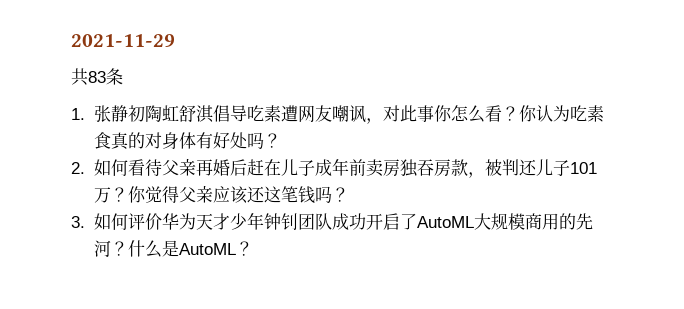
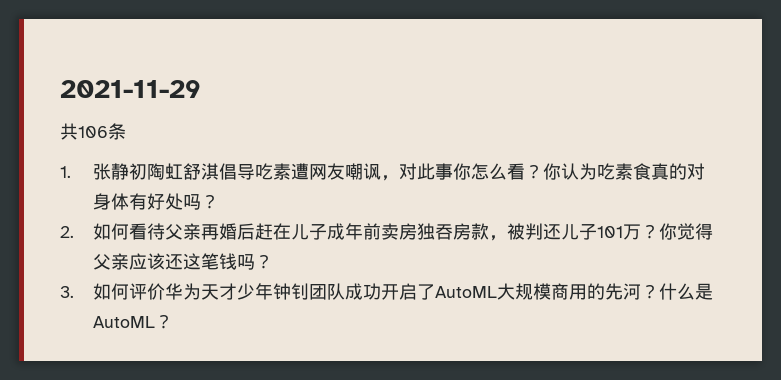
[88,71,106,83] 83 -> [78,126,108,138] 106

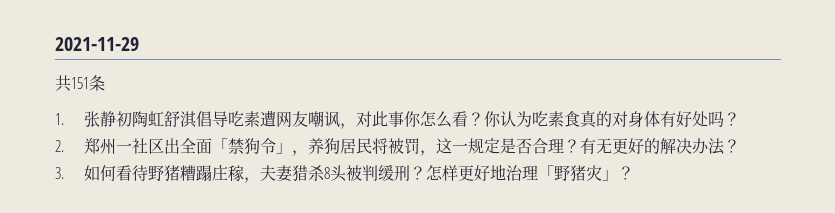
[78,126,108,138] 106 -> [71,77,89,89] 151
[92,223,713,241] [92,253,273,270] [60,283,713,300] [92,316,155,328] 如何看待父亲再婚后赶在儿子成年前卖房独吞房款，被判还儿子101万？你觉得父亲应该还这笔钱吗？ // 3.如何评价华为天才少年钟钊团队成功开启了AutoML大规模商用的先河？什么是AutoML -> [83,138,740,156] [55,164,618,183] 郑州一社区出全面「禁狗令」，养狗居民将被罚，这一规定是否合理？有无更好的解决办法？ // 3.如何看待野猪糟蹋庄稼，夫妻猎杀8头被判缓刑？怎样更好地治理「野猪灾」

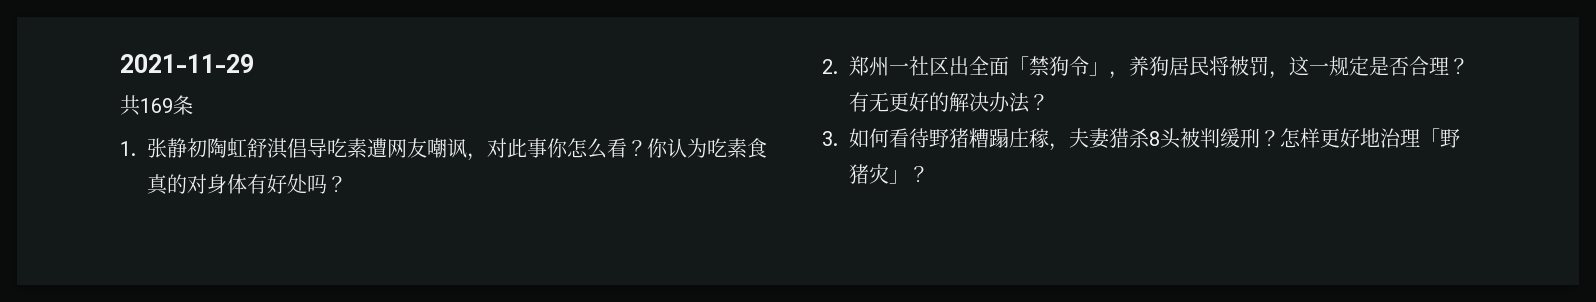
[71,77,89,89] 151 -> [140,98,173,113] 169

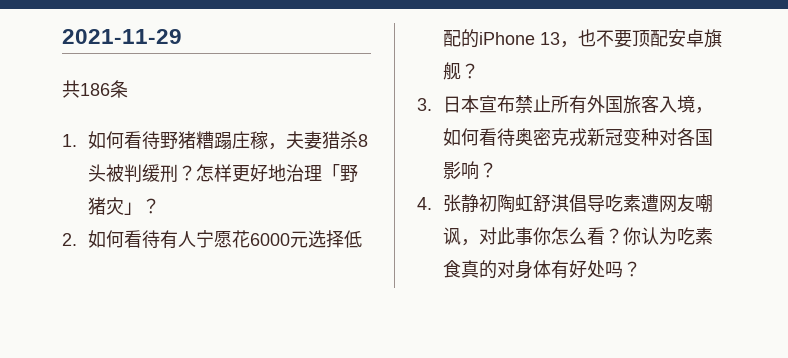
[140,98,173,113] 169 -> [80,83,110,96] 186
(136, 148) none -> [87,131,368,150] [87,164,358,183] [87,197,160,215] [62,230,362,249] [442,29,722,48] [442,62,479,80] [417,95,713,114] [442,128,713,147] [442,161,497,180] [417,197,432,210] 如何看待野猪糟蹋庄稼，夫妻猎杀8头被判缓刑？怎样更好地治理「野猪灾」？ // 2.如何看待有人宁愿花6000元选择低配的iPhone 13，也不要顶配安卓旗舰？ // 3.日本宣布禁止所有外国旅客入境，如何看待奥密克戎新冠变种对各国影响？ // 4.
[822,56,1469,79] [848,92,1049,113] [822,128,1460,151] [848,164,929,184] // 2.郑州一社区出全面「禁狗令」，养狗居民将被罚，这一规定是否合理？有无更好的解决办法？ // 3.如何看待野猪糟蹋庄稼，夫妻猎杀8头被判缓刑？怎样更好地治理「野猪灾」？ -> (641, 269) none

